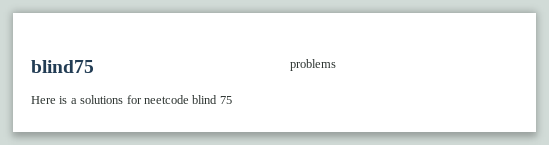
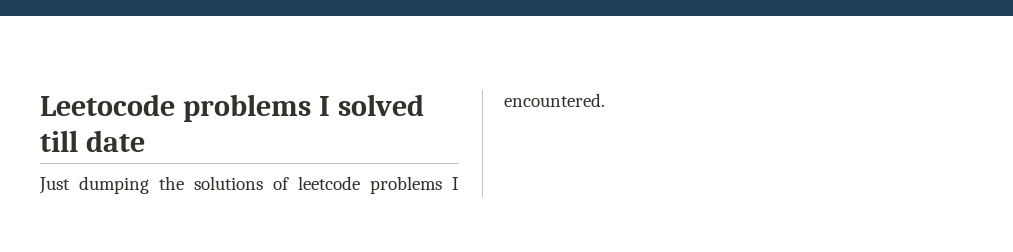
[31,60,94,73] [31,95,232,104] [290,59,336,71] blind75 // Here is a solutions for neetcode blind 75 problems -> [40,94,424,122] [40,130,145,152] [39,176,459,194] [504,93,605,107] Leetocode problems I solved till date // Just dumping the solutions of leetcode problems I encountered.

